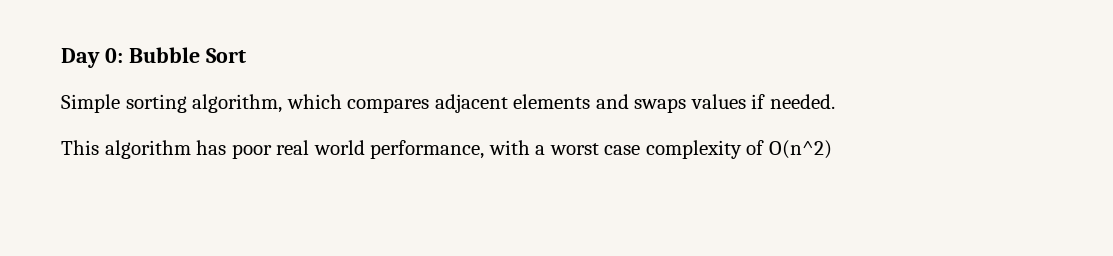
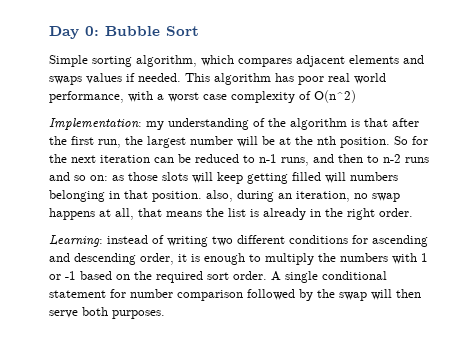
(835, 101) // -> (181, 77) none
(832, 149) none -> [49,118,419,130] [49,136,428,148] [49,154,429,166] [49,172,398,184] [49,190,400,202] [49,208,413,220] [49,235,428,247] [49,253,428,265] [49,271,387,283] [49,289,421,301] [49,307,165,319] // Implementation: my understanding of the algorithm is that after the first run, the largest number will be at the nth position. So for the next iteration can be reduced to n-1 runs, and then to n-2 runs and so on: as those slots will keep getting filled will numbers belonging in that position. also, during an iteration, no swap happens at all, that means the list is already in the right order. // Learning: instead of writing two different conditions for ascending and descending order, it is enough to multiply the numbers with 1 or -1 based on the required sort order. A single conditional statement for number comparison followed by the swap will then serve both purposes.

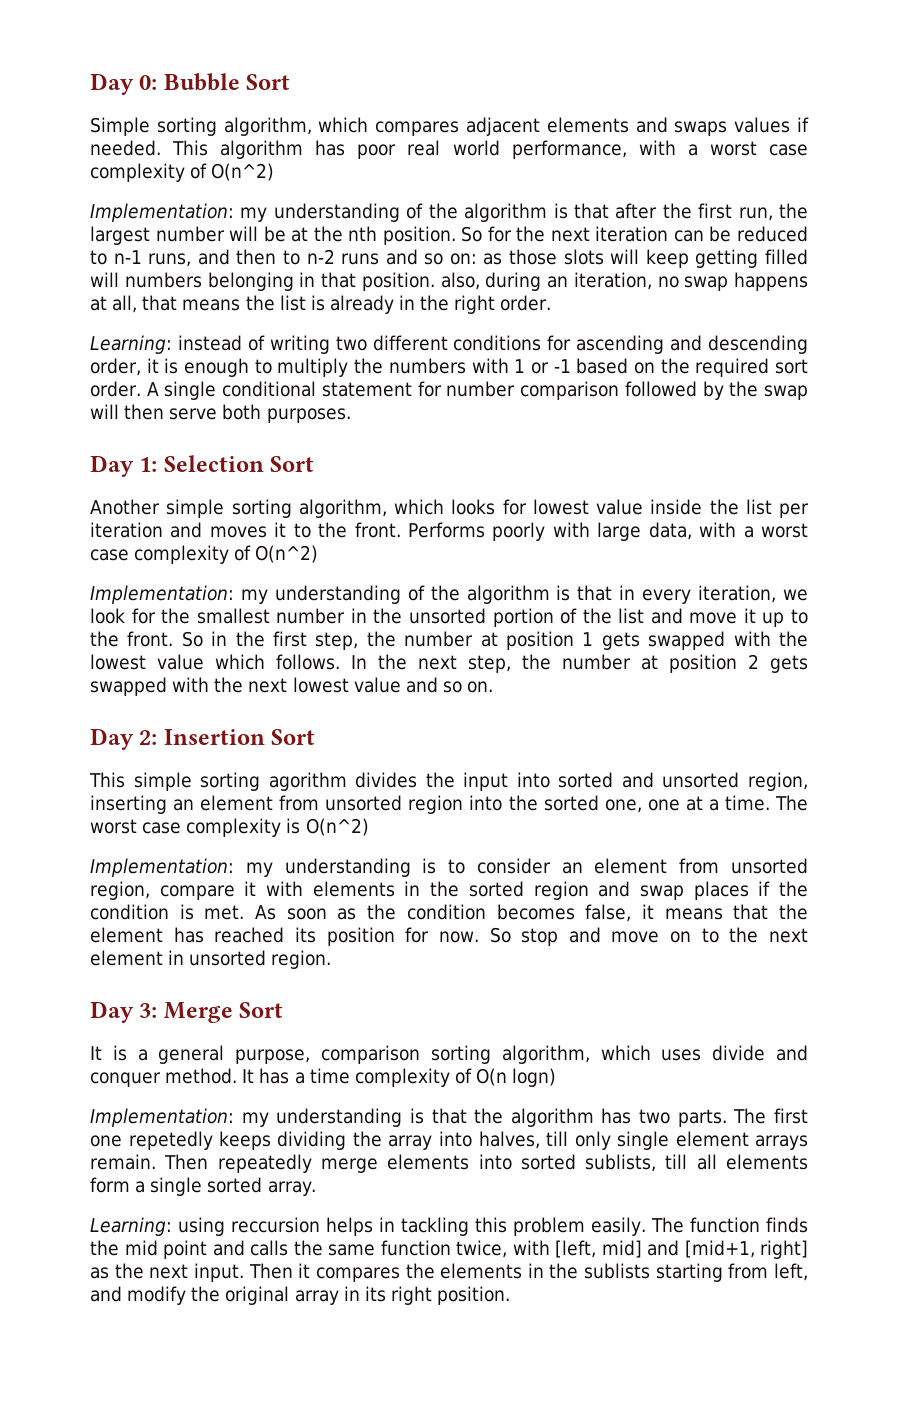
(165, 314) none -> [90,455,315,477] [90,499,809,518] [90,522,808,541] [90,545,319,564] [90,585,808,604] [90,608,808,627] [90,631,808,650] [90,654,808,673] [90,677,494,696] [90,728,316,750] [89,772,808,791] [90,795,808,814] [90,818,369,837] [90,858,808,877] [90,881,808,900] [90,904,809,922] [90,927,808,946] [90,950,332,969] [90,1001,284,1023] [90,1045,809,1064] [90,1068,557,1087] [90,1108,808,1127] [90,1131,808,1150] [90,1154,808,1173] [90,1177,317,1196] [90,1217,809,1236] [90,1240,808,1259] [90,1263,808,1282] [90,1286,511,1305] // Day 1: Selection Sort // Another simple sorting algorithm, which looks for lowest value inside the list per iteration and moves it to the front. Performs poorly with large data, with a worst case complexity of O(n^2) // Implementation: my understanding of the algorithm is that in every iteration, we look for the smallest number in the unsorted portion of the list and move it up to the front. So in the first step, the number at position 1 gets swapped with the lowest value which follows. In the next step, the number at position 2 gets swapped with the next lowest value and so on. // Day 2: Insertion Sort // This simple sorting agorithm divides the input into sorted and unsorted region, inserting an element from unsorted region into the sorted one, one at a time. The worst case complexity is O(n^2) // Implementation: my understanding is to consider an element from unsorted region, compare it with elements in the sorted region and swap places if the condition is met. As soon as the condition becomes false, it means that the element has reached its position for now. So stop and move on to the next element in unsorted region. // Day 3: Merge Sort // It is a general purpose, comparison sorting algorithm, which uses divide and conquer method. It has a time complexity of O(n logn) // Implementation: my understanding is that the algorithm has two parts. The first one repetedly keeps dividing the array into halves, till only single element arrays remain. Then repeatedly merge elements into sorted sublists, till all elements form a single sorted array. // Learning: using reccursion helps in tackling this problem easily. The function finds the mid point and calls the same function twice, with [left, mid] and [mid+1, right] as the next input. Then it compares the elements in the sublists starting from left, and modify the original array in its right position.

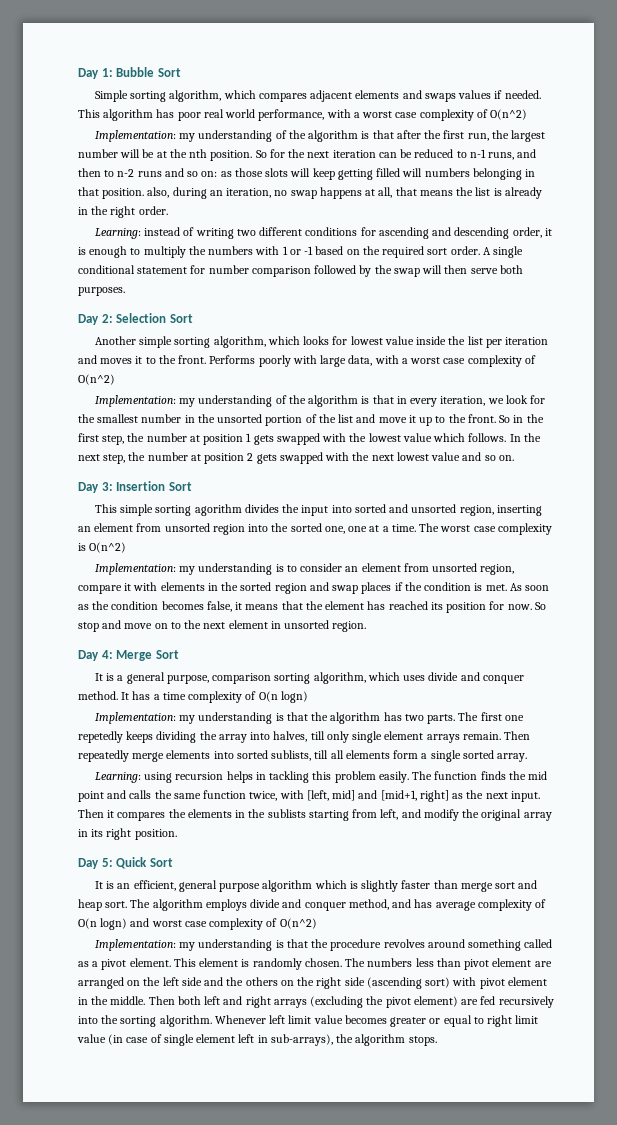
[90,73,158,95] Day 0: -> [78,68,113,79] Day 1:
[139,457,158,472] 1: -> [101,314,113,323] 2:
[139,730,158,745] 2: -> [101,482,113,491] 3:
[139,1003,158,1018] 3: -> [101,650,113,659] 4:
[231,1217,321,1233] reccursion -> [175,772,224,780] recursion
(511, 1295) none -> [78,857,173,869] [94,880,538,892] [78,899,547,911] [78,918,317,930] [94,939,553,951] [78,958,552,970] [78,977,547,989] [78,996,554,1008] [78,1015,539,1027] [77,1034,437,1046] // Day 5: Quick Sort // It is an efficient, general purpose algorithm which is slightly faster than merge sort and heap sort. The algorithm employs divide and conquer method, and has average complexity of O(n logn) and worst case complexity of O(n^2) // Implementation: my understanding is that the procedure revolves around something called as a pivot element. This element is randomly chosen. The numbers less than pivot element are arranged on the left side and the others on the right side (ascending sort) with pivot element in the middle. Then both left and right arrays (excluding the pivot element) are fed recursively into the sorting algorithm. Whenever left limit value becomes greater or equal to right limit value (in case of single element left in sub-arrays), the algorithm stops.

